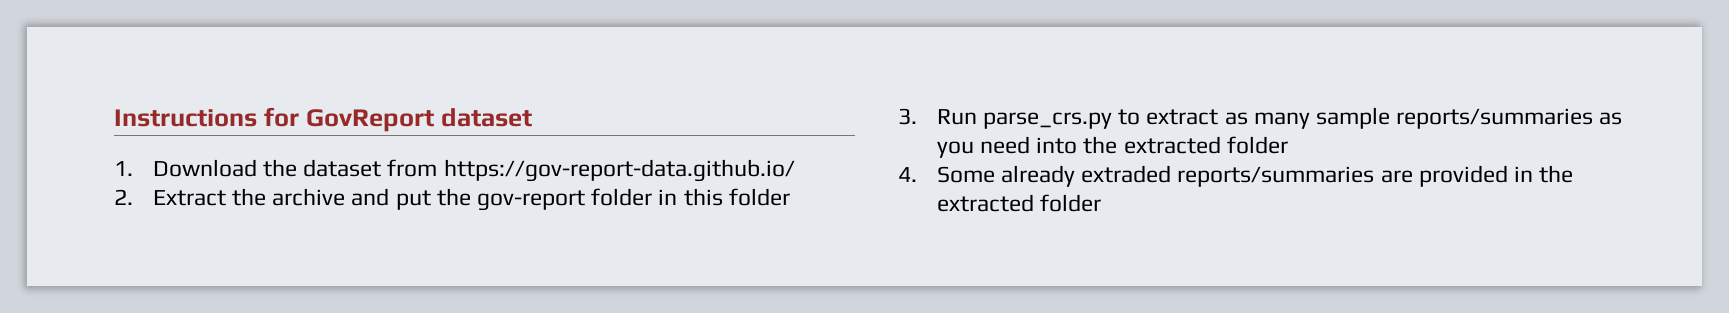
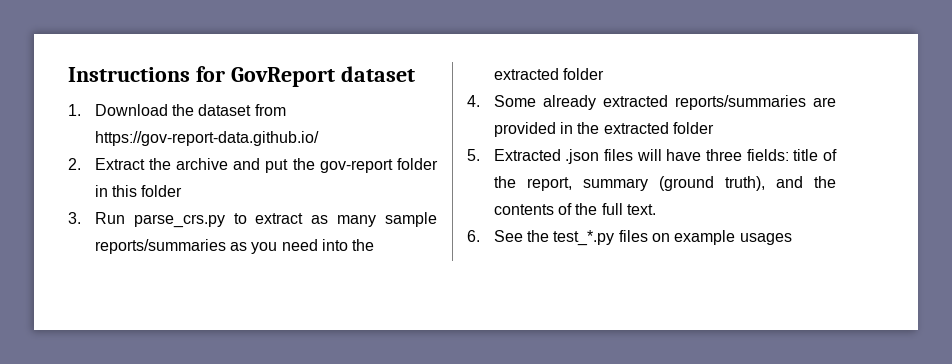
[1081,165,1172,183] extraded -> [602,95,668,107] extracted
(1101, 203) none -> [467,149,837,164] [493,176,836,191] [493,203,657,215] [467,230,792,246] // 5. Extracted .json files will have three fields: title of the report, summary (ground truth), and the contents of the full text. // 6. See the test_*.py files on example usages

